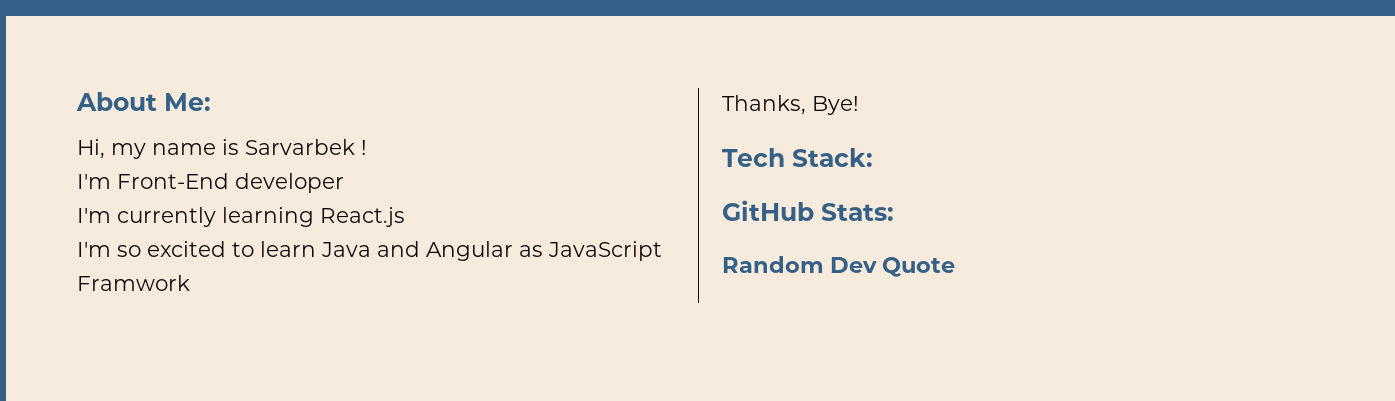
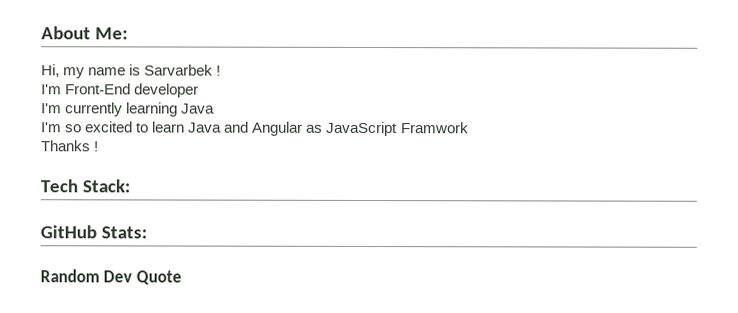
[320,207,405,227] React.js -> [181,103,216,114] Java
[722,95,859,115] Thanks, Bye! -> [41,140,100,152] Thanks !

